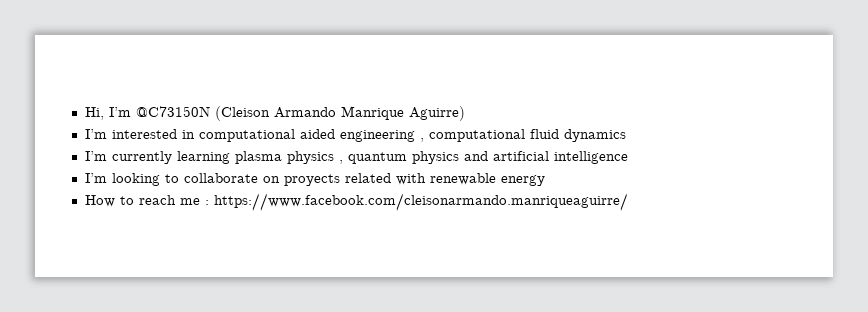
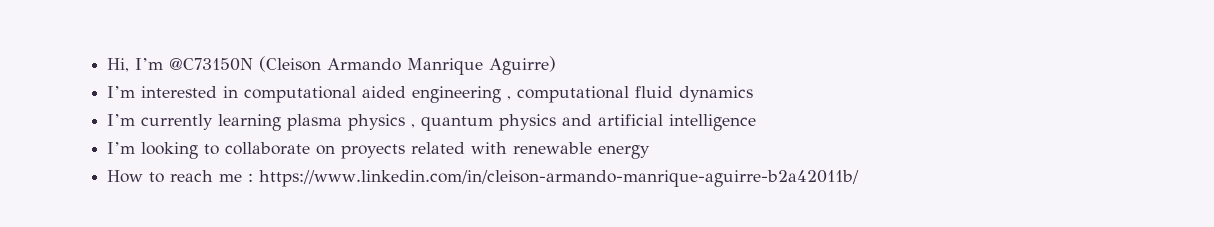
[213,193,628,211] https://www.facebook.com/cleisonarmando.manriqueaguirre/ -> [259,170,860,187] https://www.linkedin.com/in/cleison-armando-manrique-aguirre-b2a42011b/

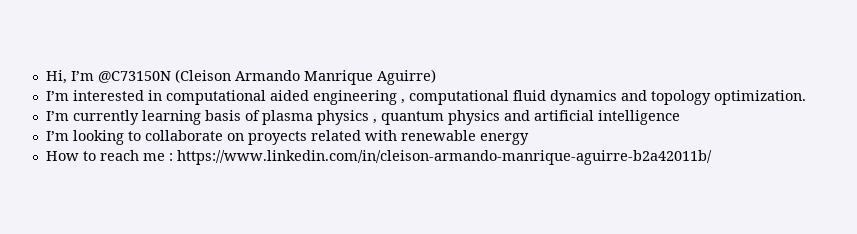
(754, 94) none -> [620,90,806,105] and topology optimization.
(282, 122) none -> [204,110,260,121] basis of

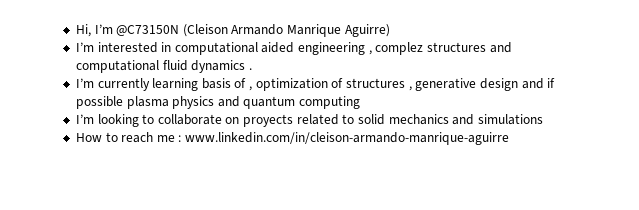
[408,90,806,105] computational fluid dynamics and topology optimization. -> [375,42,512,55] [75,60,252,73] complez structures and computational fluid dynamics .
[261,110,680,125] plasma physics , quantum physics and artificial intelligence -> [249,78,556,91] [75,96,361,109] , optimization of structures , generative design and if possible plasma physics and quantum computing
[364,130,529,145] with renewable energy -> [342,114,543,125] to solid mechanics and simulations
[176,150,712,165] https://www.linkedin.com/in/cleison-armando-manrique-aguirre-b2a42011b/ -> [185,132,510,145] www.linkedin.com/in/cleison-armando-manrique-aguirre

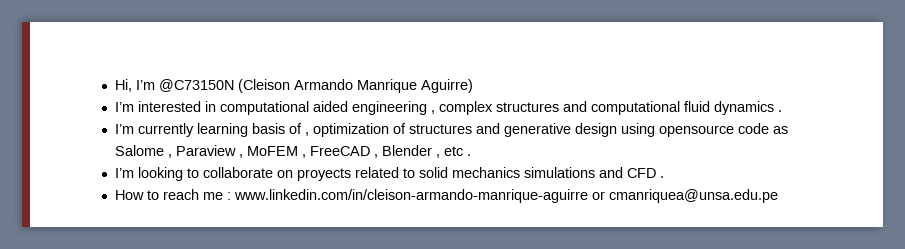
[375,42,424,55] complez -> [438,101,493,115] complex
[408,86,412,91] , -> [475,123,500,134] and
[521,78,556,89] [75,96,361,109] and if possible plasma physics and quantum computing -> [620,123,788,137] [114,145,471,158] using opensource code as Salome , Paraview , MoFEM , FreeCAD , Blender , etc .
[452,114,543,125] and simulations -> [523,167,664,178] simulations and CFD .
(510, 138) none -> [591,189,778,203] or cmanriquea@unsa.edu.pe

